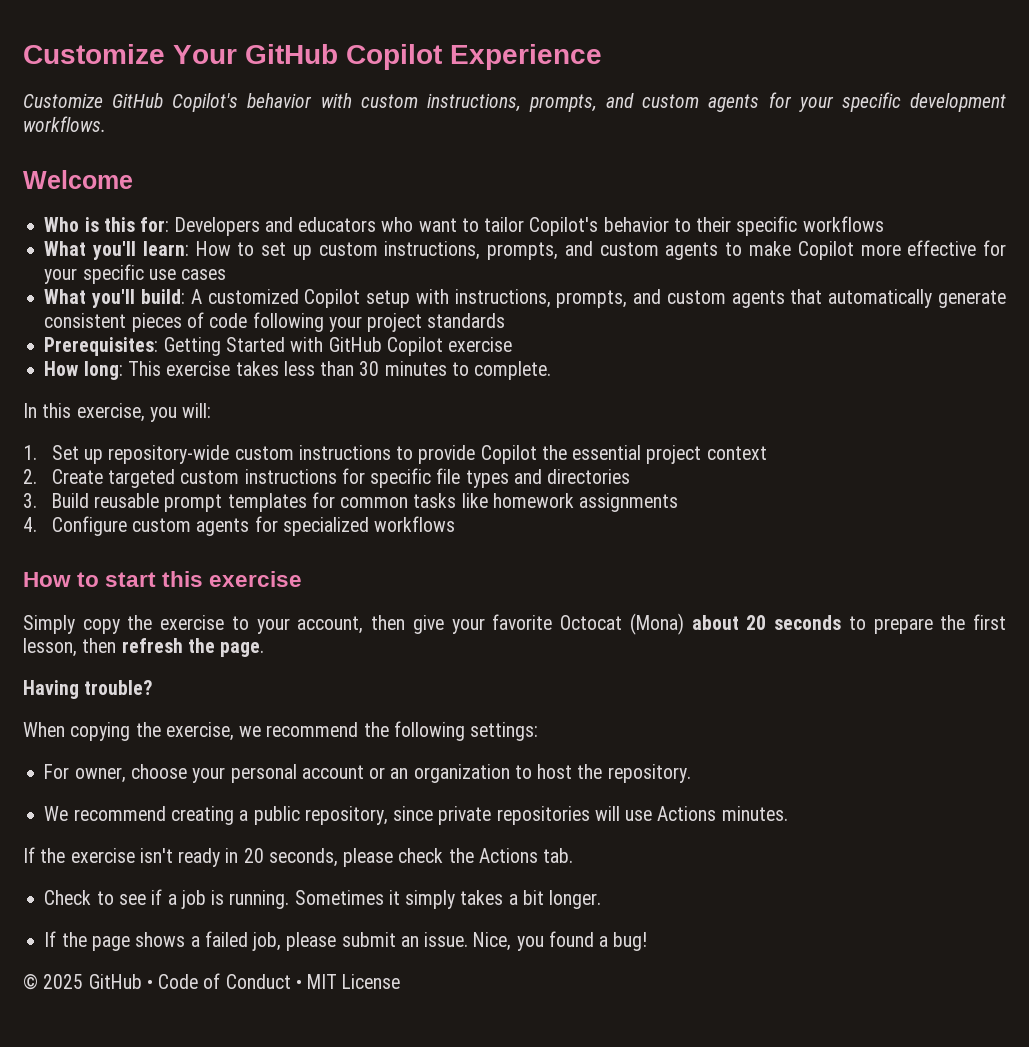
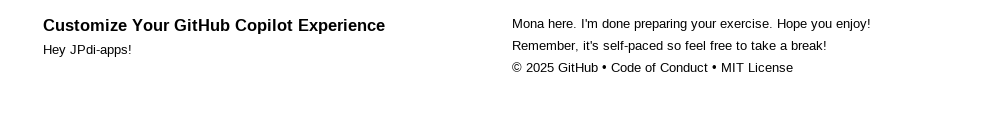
[23,92,1006,112] [23,116,106,132] [23,170,133,189] [44,216,884,236] [44,240,1006,260] [44,264,227,284] [44,289,1006,308] [44,312,506,332] [44,337,513,356] [44,361,552,380] [23,403,212,422] [23,445,767,464] [23,468,631,488] [23,492,679,512] [23,516,456,536] [23,571,303,587] [23,613,1006,635] [23,638,265,657] [23,680,153,699] [23,721,539,741] [44,764,691,783] [44,806,788,825] [23,847,574,867] [44,889,602,909] [44,931,648,951] Customize GitHub Copilot's behavior with custom instructions, prompts, and custom agents for your specific development workflows. // Welcome // Who is this for: Developers and educators who want to tailor Copilot's behavior to their specific workflows // What you'll learn: How to set up custom instructions, prompts, and custom agents to make Copilot more effective for your specific use cases // What you'll build: A customized Copilot setup with instructions, prompts, and custom agents that automatically generate consistent pieces of code following your project standards // Prerequisites: Getting Started with GitHub Copilot exercise // How long: This exercise takes less than 30 minutes to complete. // In this exercise, you will: // 1. Set up repository-wide custom instructions to provide Copilot the essential project context // 2. Create targeted custom instructions for specific file types and directories // 3. Build reusable prompt templates for common tasks like homework assignments // 4. Configure custom agents for specialized workflows // How to start this exercise // Simply copy the exercise to your account, then give your favorite Octocat (Mona) about 20 seconds to prepare the first lesson, then refresh the page. // Having trouble? // When copying the exercise, we recommend the following settings: // For owner, choose your personal account or an organization to host the repository. // We recommend creating a public repository, since private repositories will use Actions minutes. // If the exercise isn't ready in 20 seconds, please check the Actions tab. // Check to see if a job is running. Sometimes it simply takes a bit longer. // If the page shows a failed job, please submit an issue. Nice, you found a bug! -> [43,45,132,57] [512,19,871,31] [512,41,827,53] Hey JPdi-apps! // Mona here. I'm done preparing your exercise. Hope you enjoy! // Remember, it's self-paced so feel free to take a break!

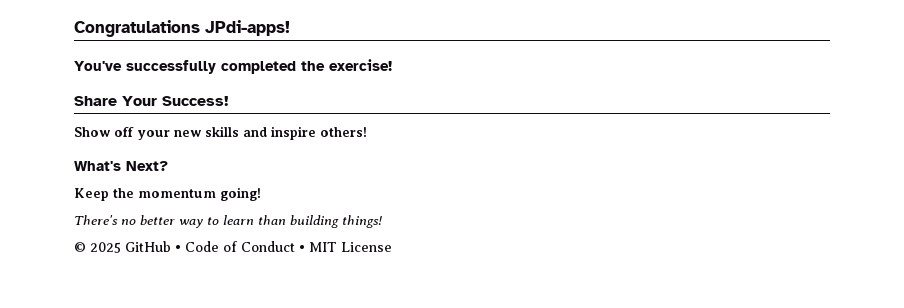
[43,19,385,34] [43,45,132,57] [512,19,871,31] [512,41,827,53] Customize Your GitHub Copilot Experience // Hey JPdi-apps! // Mona here. I'm done preparing your exercise. Hope you enjoy! // Remember, it's self-paced so feel free to take a break! -> [74,20,290,37] [74,59,392,74] [74,96,229,106] [74,126,367,140] [74,161,168,171] [74,187,261,201] [74,215,382,228] Congratulations JPdi-apps! // You've successfully completed the exercise! // Share Your Success! // Show off your new skills and inspire others! // What's Next? // Keep the momentum going! // There's no better way to learn than building things!

